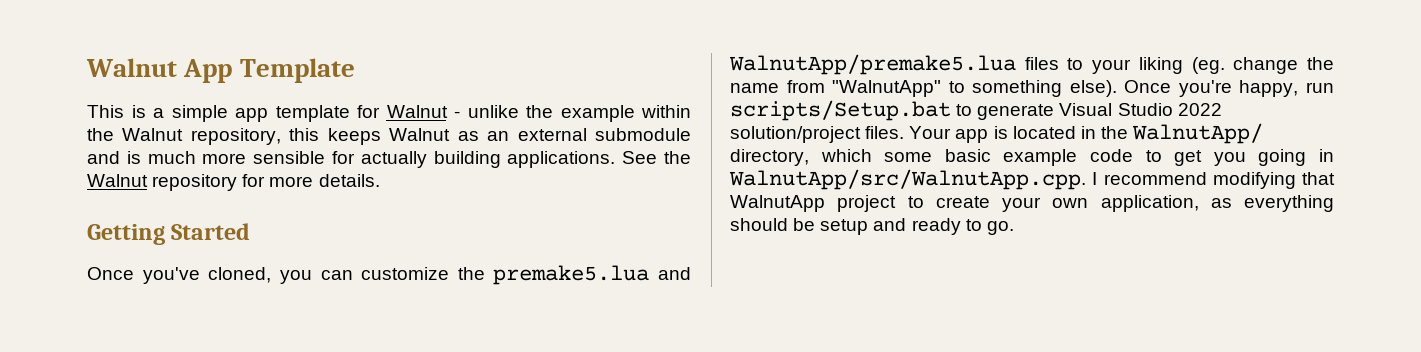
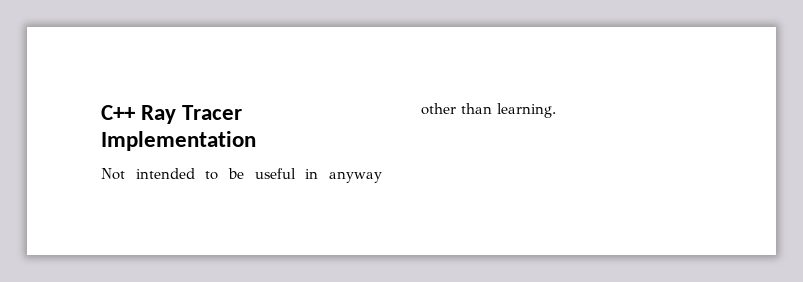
[86,58,355,83] [87,105,691,122] [87,128,692,145] [87,151,691,168] [87,174,380,191] [87,223,251,245] [87,265,691,285] [729,54,1334,75] [730,80,1334,97] [730,100,1222,121] [730,123,1264,144] [730,149,1334,166] [729,169,1335,190] [730,195,1334,212] [730,218,1014,235] Walnut App Template // This is a simple app template for Walnut - unlike the example within the Walnut repository, this keeps Walnut as an external submodule and is much more sensible for actually building applications. See the Walnut repository for more details. // Getting Started // Once you've cloned, you can customize the premake5.lua and WalnutApp/premake5.lua files to your liking (eg. change the name from "WalnutApp" to something else). Once you're happy, run scripts/Setup.bat to generate Visual Studio 2022 solution/project files. Your app is located in the WalnutApp/ directory, which some basic example code to get you going in WalnutApp/src/WalnutApp.cpp. I recommend modifying that WalnutApp project to create your own application, as everything should be setup and ready to go. -> [101,105,243,124] [101,131,256,151] [101,168,382,183] [421,103,556,118] C++ Ray Tracer Implementation // Not intended to be useful in anyway other than learning.

